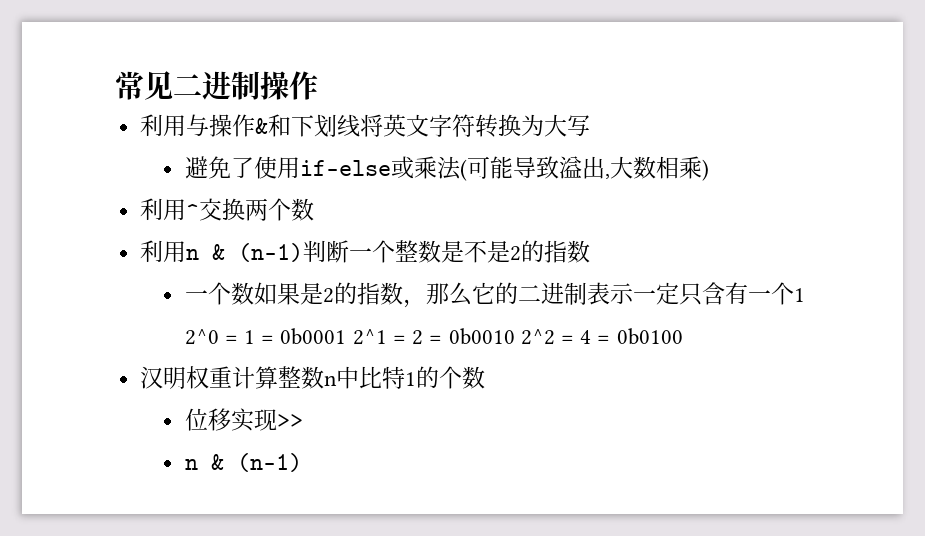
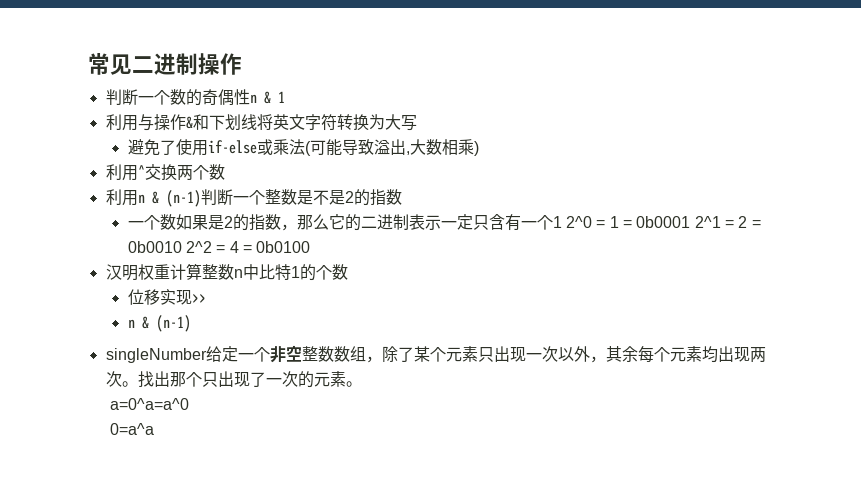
(318, 85) none -> [105,89,285,106] // 判断一个数的奇偶性n & 1
(302, 462) none -> [105,345,766,363] [105,371,362,388] [110,398,190,410] [110,423,155,435] // singleNumber给定一个非空整数数组，除了某个元素只出现一次以外，其余每个元素均出现两次。找出那个只出现了一次的元素。 // a=0^a=a^0 // 0=a^a

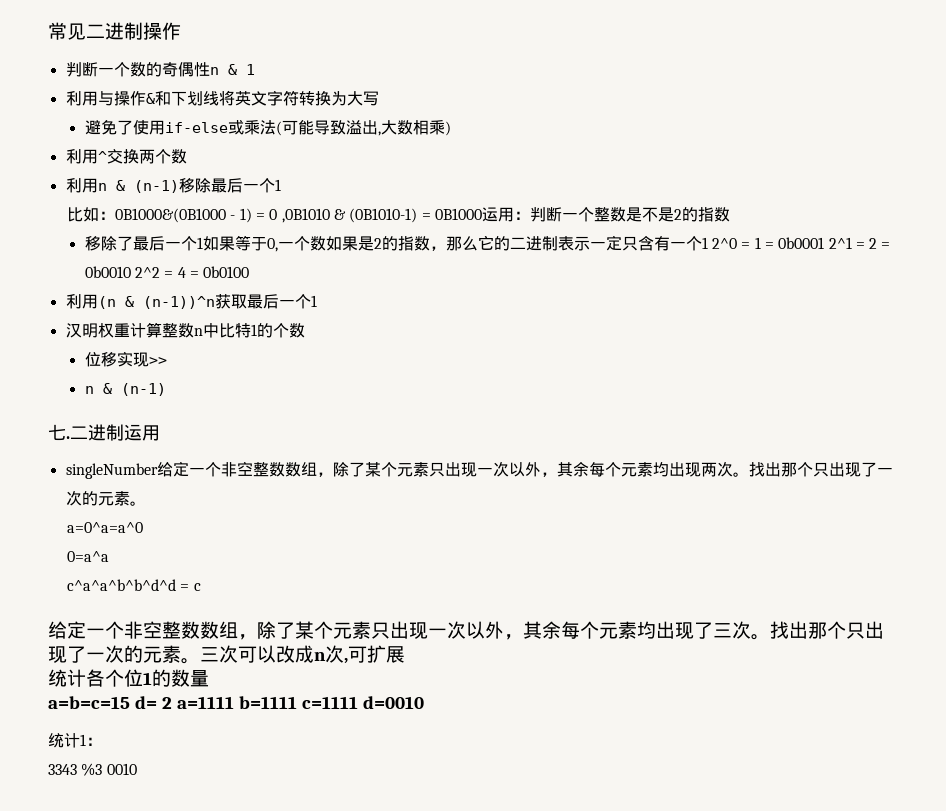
(201, 198) none -> [178,178,281,193] [66,207,530,223] 移除最后一个1 // 比如：0B1000&(0B1000 - 1) = 0 ,0B1010 & (0B1010-1) = 0B1000运用：
(402, 197) none -> [84,235,278,252] 移除了最后一个1如果等于0,
(311, 247) none -> [65,294,317,309] // 利用(n & (n-1))^n获取最后一个1
(191, 323) none -> [48,424,160,441] // 七.二进制运用
(155, 429) none -> [66,579,201,591] [48,621,884,640] [48,645,405,664] [48,669,209,687] [48,696,424,709] [48,733,102,748] [48,763,137,776] // c^a^a^b^b^d^d = c // 给定一个非空整数数组，除了某个元素只出现一次以外，其余每个元素均出现了三次。找出那个只出现了一次的元素。三次可以改成n次,可扩展 // 统计各个位1的数量 // a=b=c=15 d= 2 a=1111 b=1111 c=1111 d=0010 // 统计1： // 3343 %3 0010

